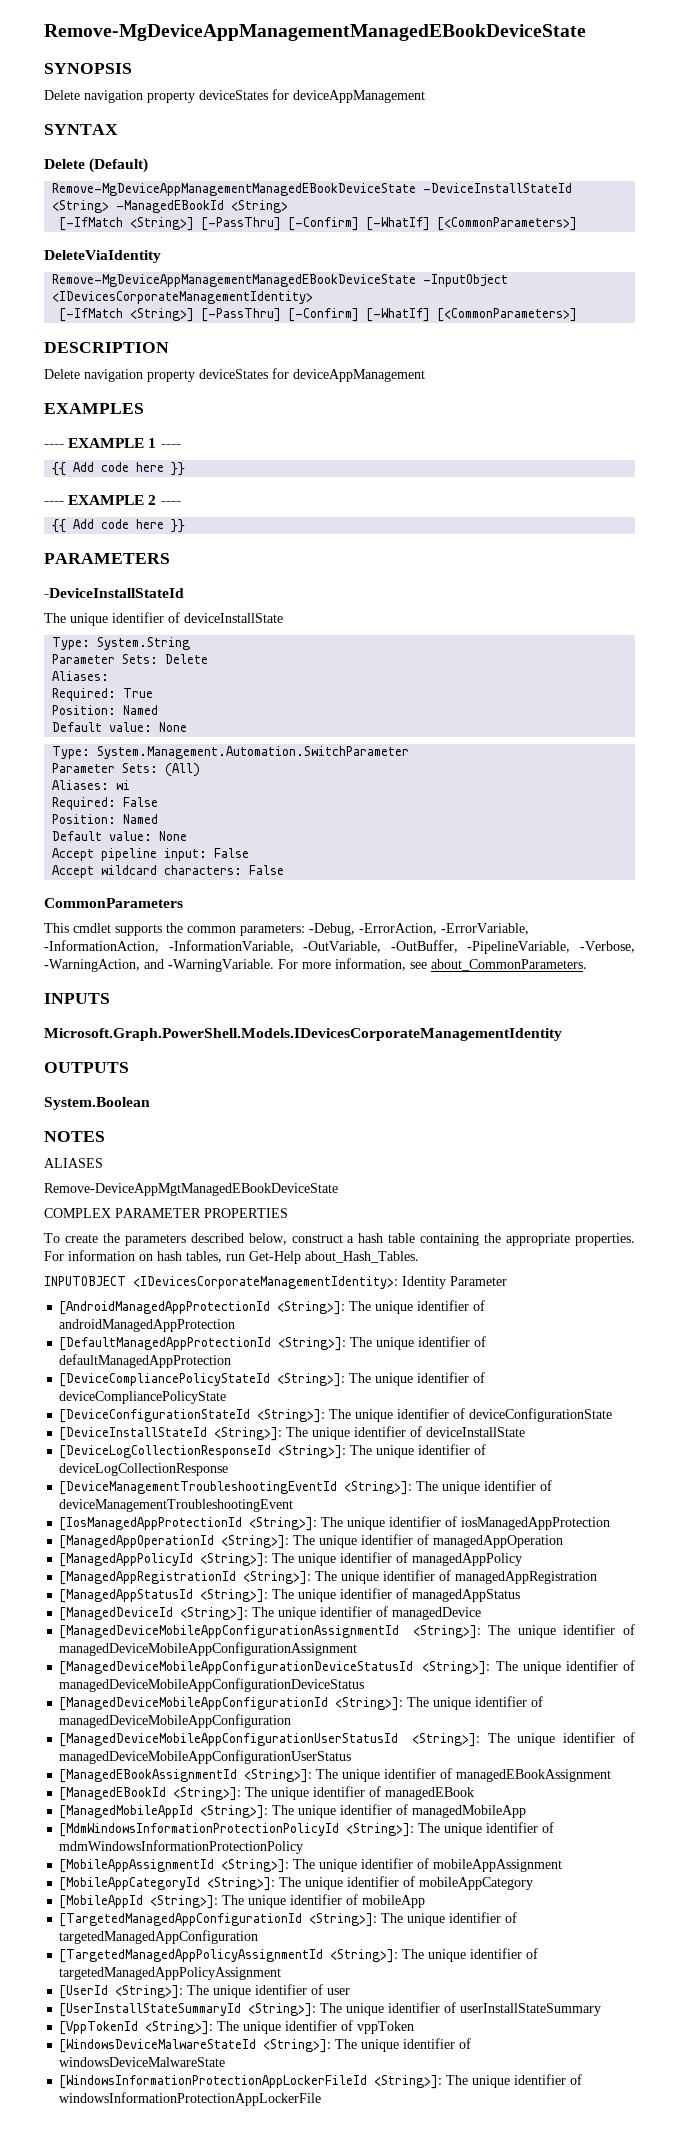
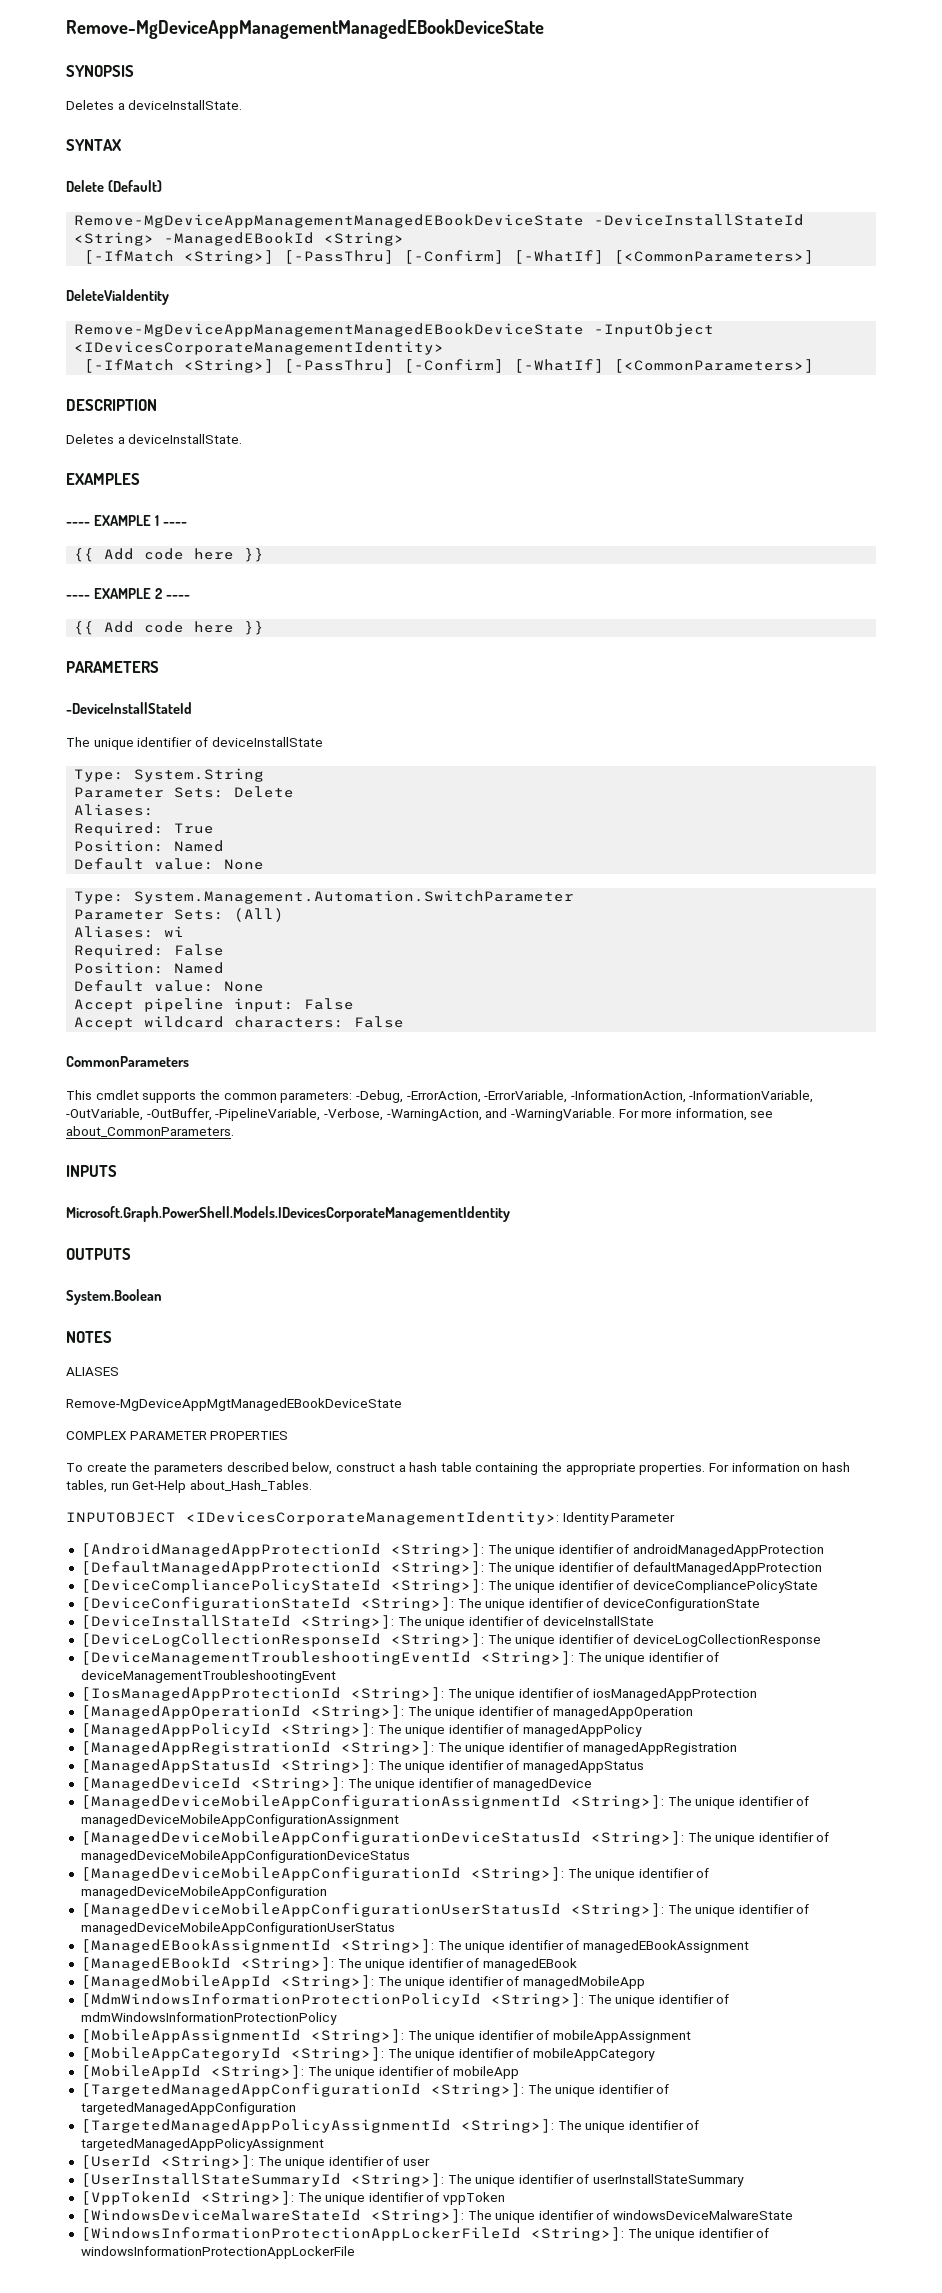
[44,89,425,103] Delete navigation property deviceStates for deviceAppManagement -> [66,100,243,110] Deletes a deviceInstallState.
[44,368,425,382] Delete navigation property deviceStates for deviceAppManagement -> [66,434,243,444] Deletes a deviceInstallState.
[44,1183,338,1196] Remove-DeviceAppMgtManagedEBookDeviceState -> [66,1398,402,1411] Remove-MgDeviceAppMgtManagedEBookDeviceState

